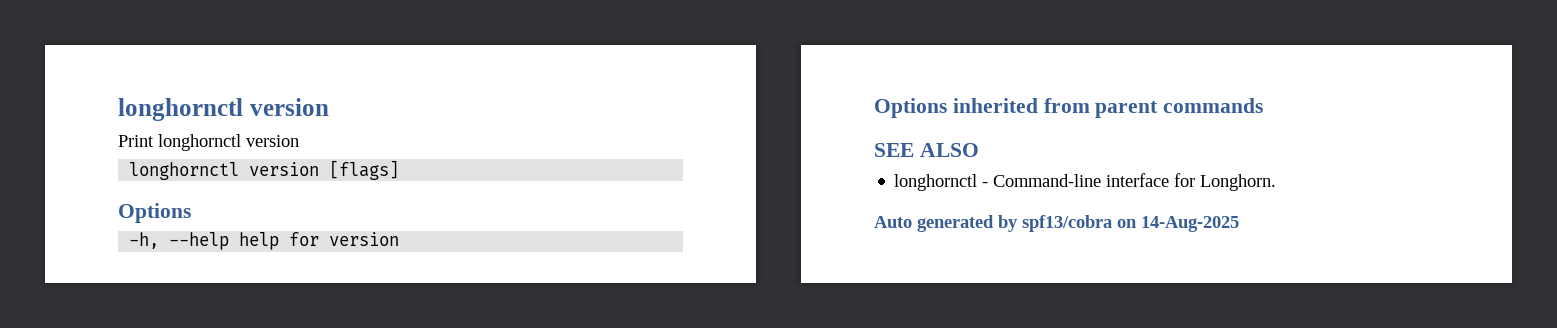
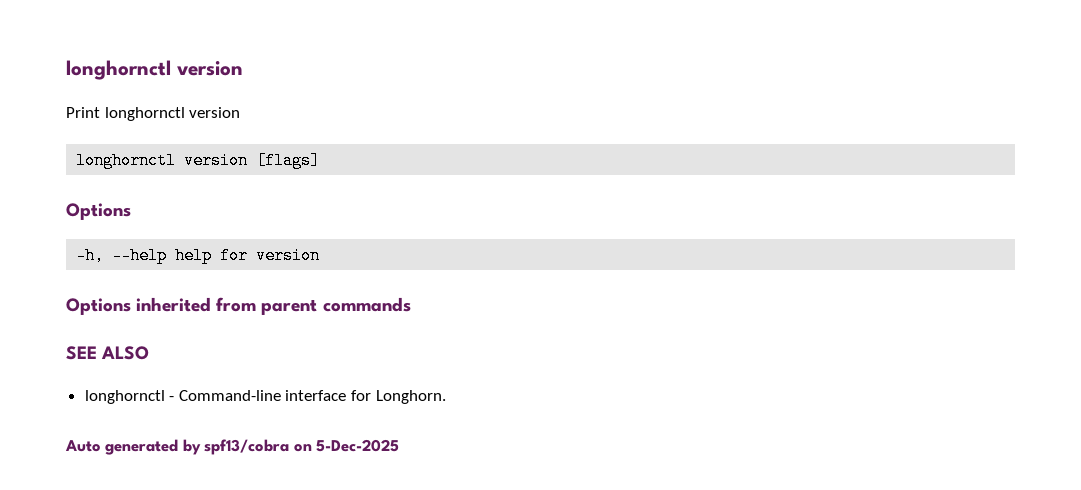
[1141,216,1239,232] 14-Aug-2025 -> [316,439,400,452] 5-Dec-2025

